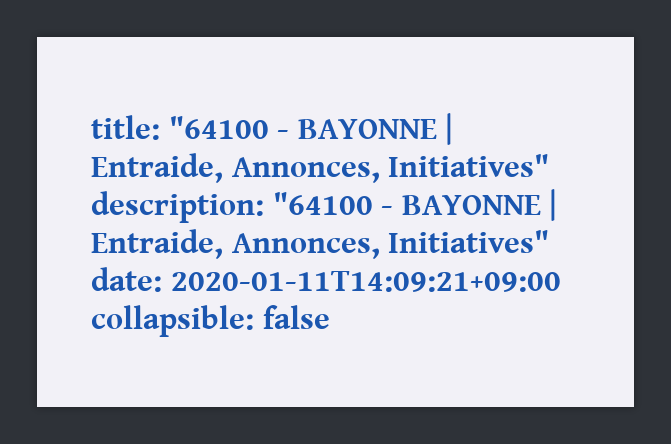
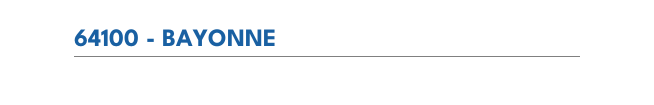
[91,113,453,145] [91,153,550,183] [91,189,557,223] [91,229,550,259] [91,267,561,292] [91,305,330,337] title: "64100 - BAYONNE | Entraide, Annonces, Initiatives" description: "64100 - BAYONNE | Entraide, Annonces, Initiatives" date: 2020-01-11T14:09:21+09:00 collapsible: false -> [74,29,276,47] 64100 - BAYONNE

